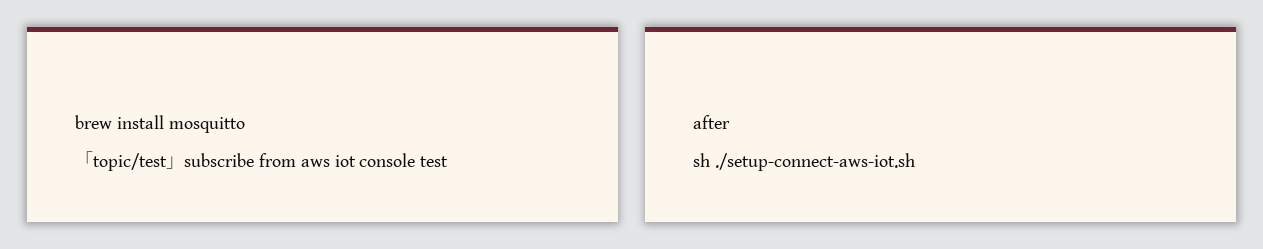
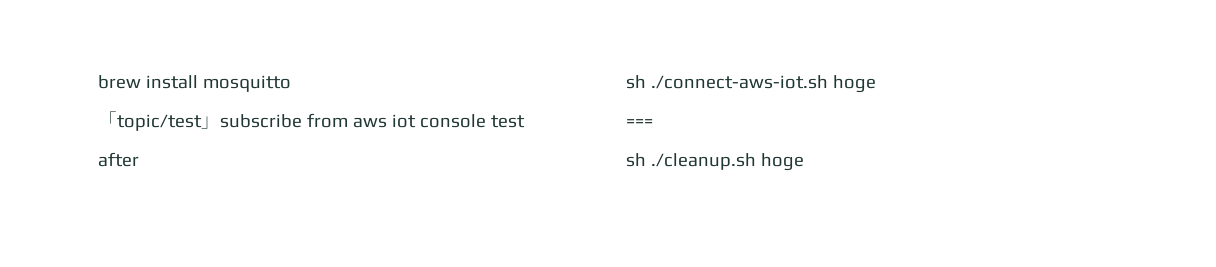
[714,153,915,171] ./setup-connect-aws-iot.sh -> [650,75,876,93] [626,119,653,127] [626,153,804,171] ./connect-aws-iot.sh hoge // === // sh ./cleanup.sh hoge

